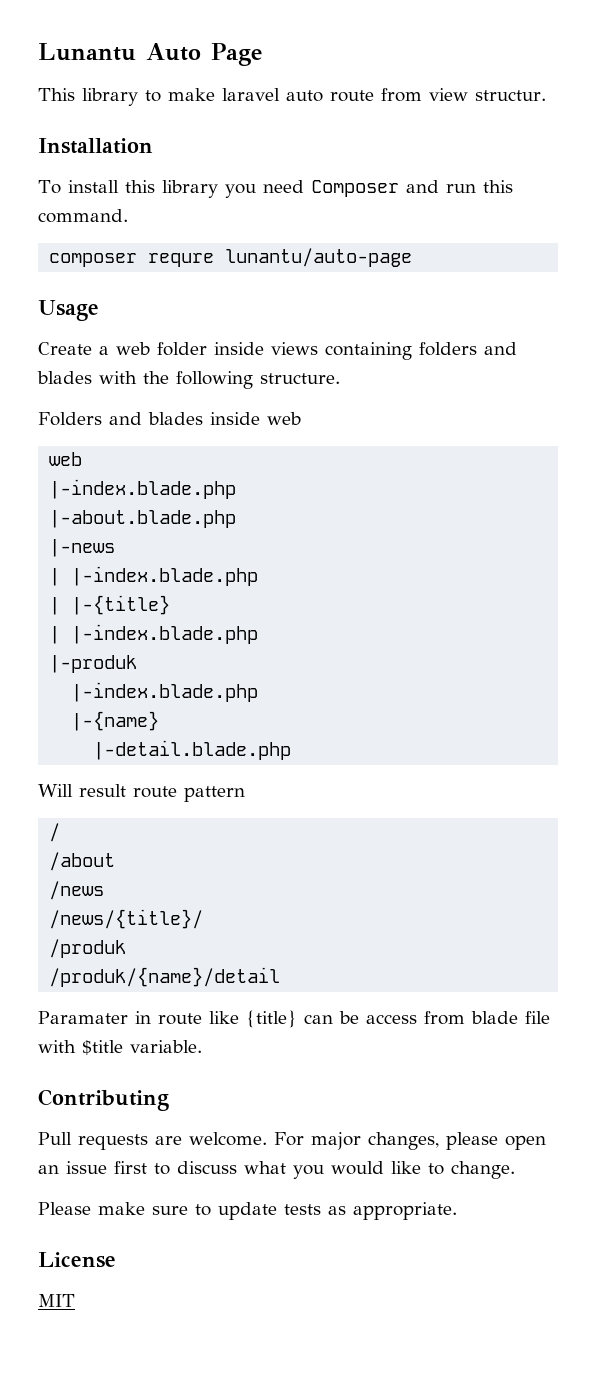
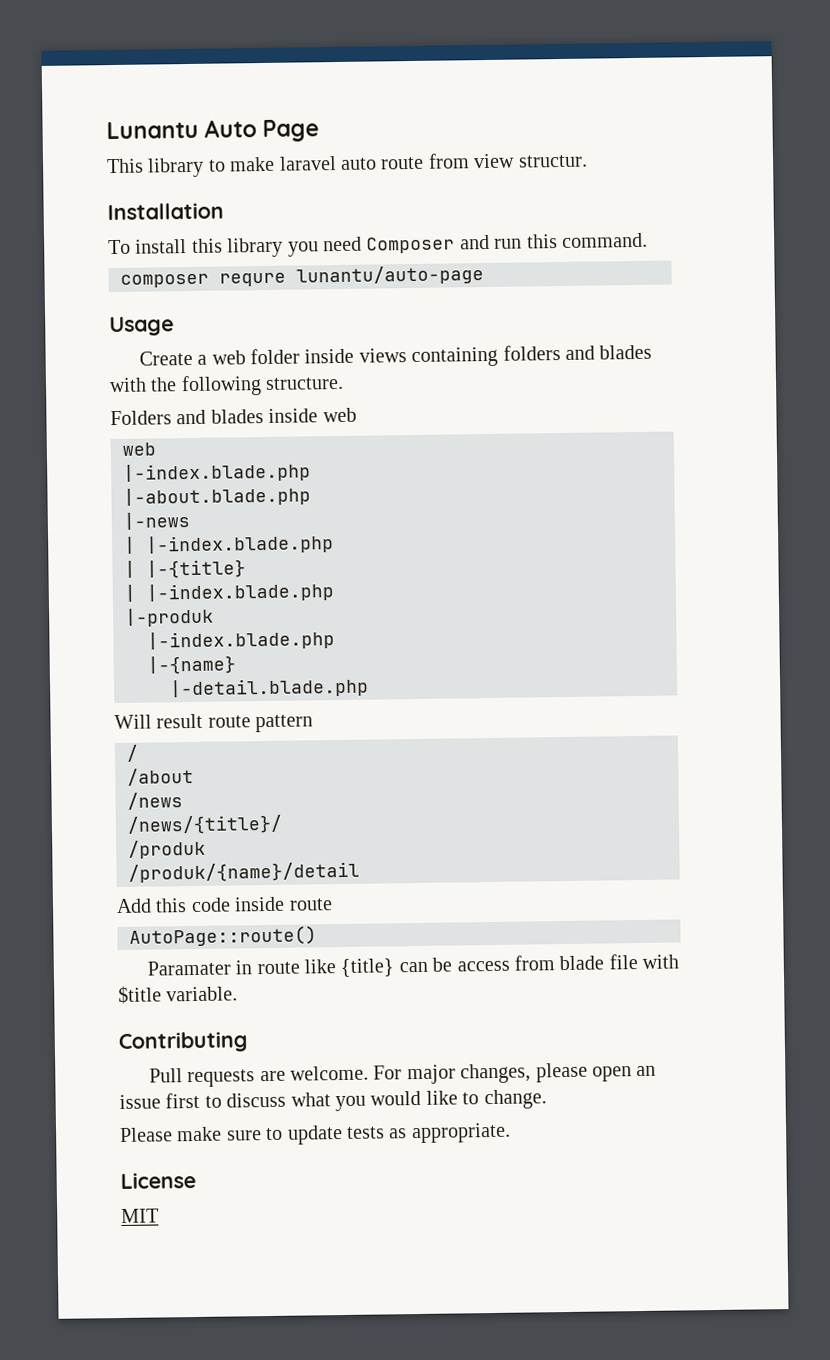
(281, 977) none -> [116,896,333,914] [129,925,317,947] // Add this code inside route // AutoPage::route()

